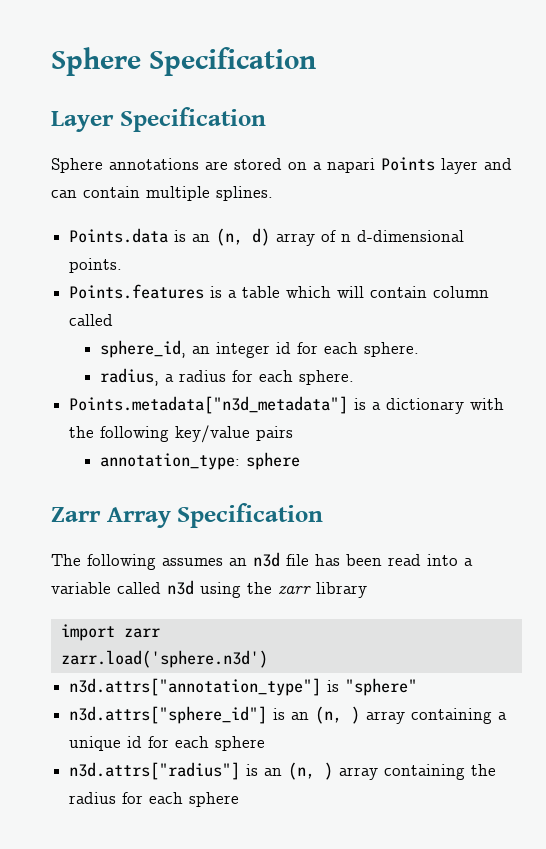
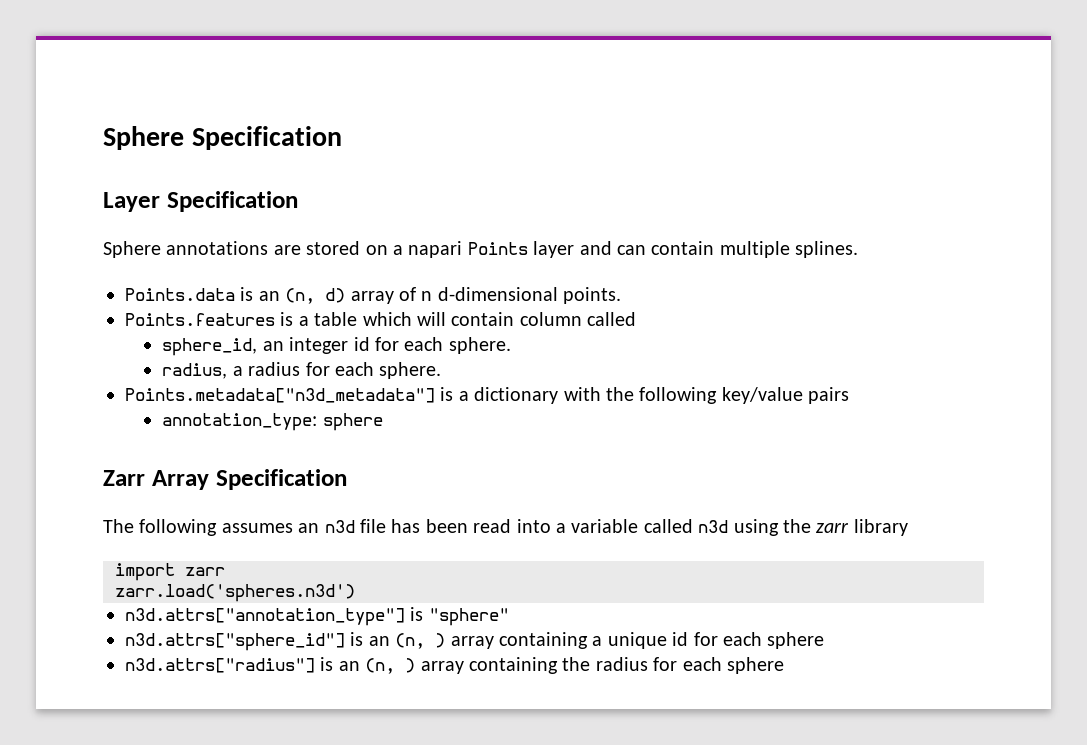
[60,650,268,668] zarr.load('sphere.n3d') -> [115,584,355,602] zarr.load('spheres.n3d')

